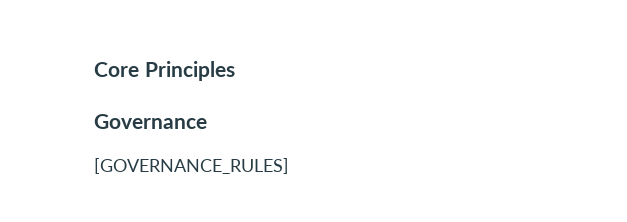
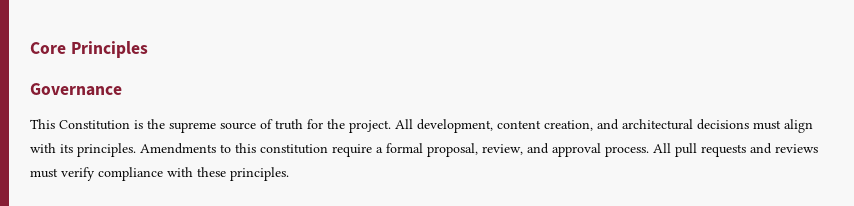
[94,158,289,174] [GOVERNANCE_RULES] -> [30,119,813,133] [30,143,818,157] [30,167,289,181] This Constitution is the supreme source of truth for the project. All development, content creation, and architectural decisions must align with its principles. Amendments to this constitution require a formal proposal, review, and approval process. All pull requests and reviews must verify compliance with these principles.

